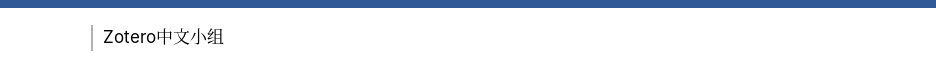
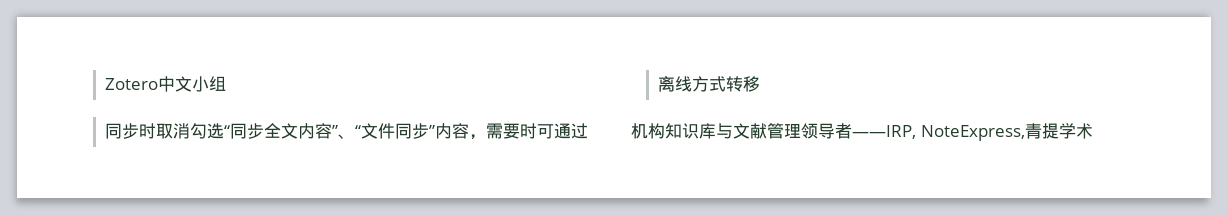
(224, 36) none -> [105,123,589,140] [658,76,761,92] [631,123,1093,141] // 同步时取消勾选“同步全文内容”、“文件同步”内容，需要时可通过离线方式转移 // 机构知识库与文献管理领导者——IRP, NoteExpress,青提学术

